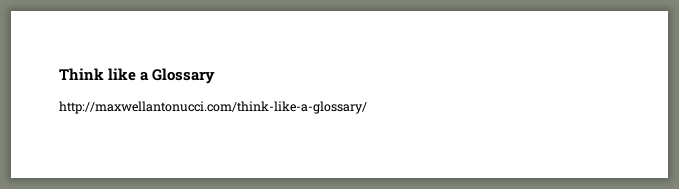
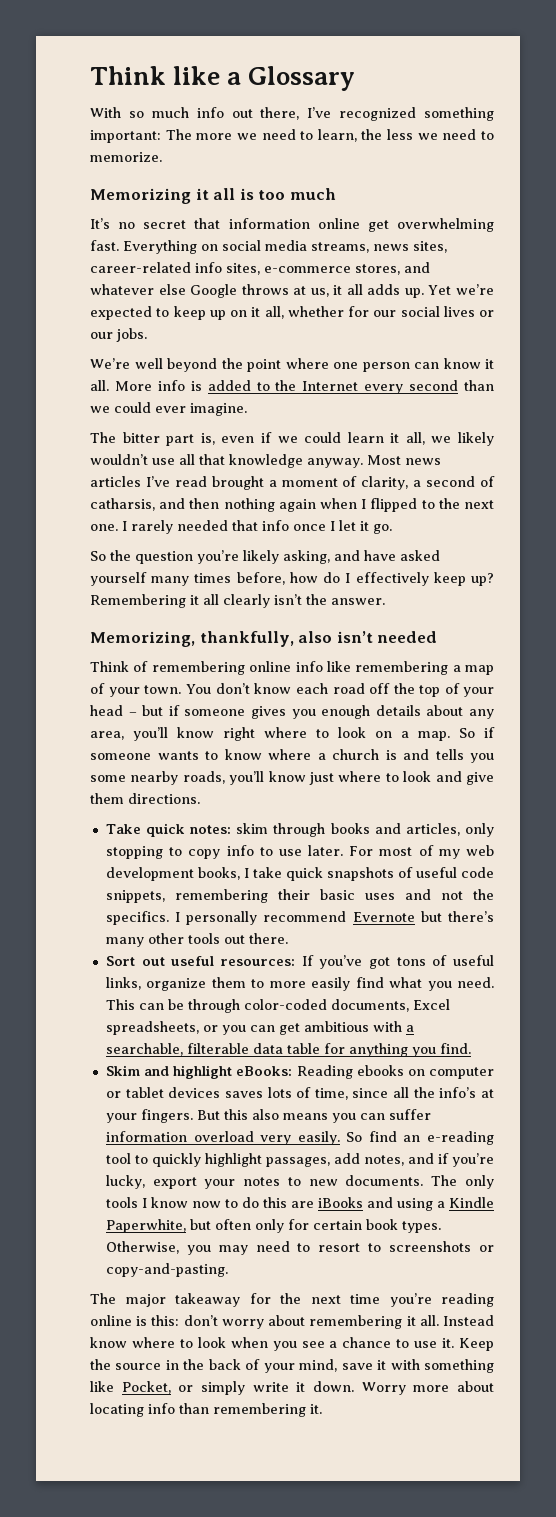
[59,101,367,114] http://maxwellantonucci.com/think-like-a-glossary/ -> [90,107,494,121] [90,129,494,143] [90,152,162,162] [90,188,336,204] [90,218,494,232] [90,240,447,254] [90,262,430,275] [90,284,494,298] [90,306,494,320] [90,328,147,342] [90,358,494,372] [90,380,494,394] [90,402,247,416] [90,432,494,446] [90,454,441,468] [90,476,495,490] [90,498,494,512] [90,520,392,534] [90,550,440,564] [90,572,495,586] [90,594,385,608] [90,631,438,647] [90,661,494,675] [90,683,494,697] [90,705,494,719] [90,727,495,741] [90,749,494,763] [90,771,494,785] [90,793,200,804] [105,823,495,837] [105,845,494,859] [105,867,495,881] [105,889,495,903] [105,911,495,925] [105,933,288,947] [105,955,494,969] [105,977,494,991] [105,999,450,1013] [105,1021,414,1035] [105,1043,471,1057] [105,1065,494,1079] [105,1087,494,1100] [105,1109,431,1123] [105,1131,494,1145] [105,1153,494,1167] [105,1175,494,1189] [105,1197,494,1211] [105,1219,441,1233] [105,1241,495,1255] [105,1263,228,1277] [90,1293,494,1307] [90,1315,495,1329] [90,1337,494,1351] [90,1359,494,1373] [90,1381,495,1395] [90,1403,322,1417] With so much info out there, I’ve recognized something important: The more we need to learn, the less we need to memorize. // Memorizing it all is too much // It’s no secret that information online get overwhelming fast. Everything on social media streams, news sites, career-related info sites, e-commerce stores, and whatever else Google throws at us, it all adds up. Yet we’re expected to keep up on it all, whether for our social lives or our jobs. // We’re well beyond the point where one person can know it all. More info is added to the Internet every second than we could ever imagine. // The bitter part is, even if we could learn it all, we likely wouldn’t use all that knowledge anyway. Most news articles I’ve read brought a moment of clarity, a second of catharsis, and then nothing again when I flipped to the next one. I rarely needed that info once I let it go. // So the question you’re likely asking, and have asked yourself many times before, how do I effectively keep up? Remembering it all clearly isn’t the answer. // Memorizing, thankfully, also isn’t needed // Think of remembering online info like remembering a map of your town. You don’t know each road off the top of your head – but if someone gives you enough details about any area, you’ll know right where to look on a map. So if someone wants to know where a church is and tells you some nearby roads, you’ll know just where to look and give them directions. // Take quick notes: skim through books and articles, only stopping to copy info to use later. For most of my web development books, I take quick snapshots of useful code snippets, remembering their basic uses and not the specifics. I personally recommend Evernote but there’s many other tools out there. // Sort out useful resources: If you’ve got tons of useful links, organize them to more easily find what you need. This can be through color-coded documents, Excel spreadsheets, or you can get ambitious with a searchable, filterable data table for anything you find. // Skim and highlight eBooks: Reading ebooks on computer or tablet devices saves lots of time, since all the info’s at your fingers. But this also means you can suffer information overload very easily. So find an e-reading tool to quickly highlight passages, add notes, and if you’re lucky, export your notes to new documents. The only tools I know now to do this are iBooks and using a Kindle Paperwhite, but often only for certain book types. Otherwise, you may need to resort to screenshots or copy-and-pasting. // The major takeaway for the next time you’re reading online is this: don’t worry about remembering it all. Instead know where to look when you see a chance to use it. Keep the source in the back of your mind, save it with something like Pocket, or simply write it down. Worry more about locating info than remembering it.

